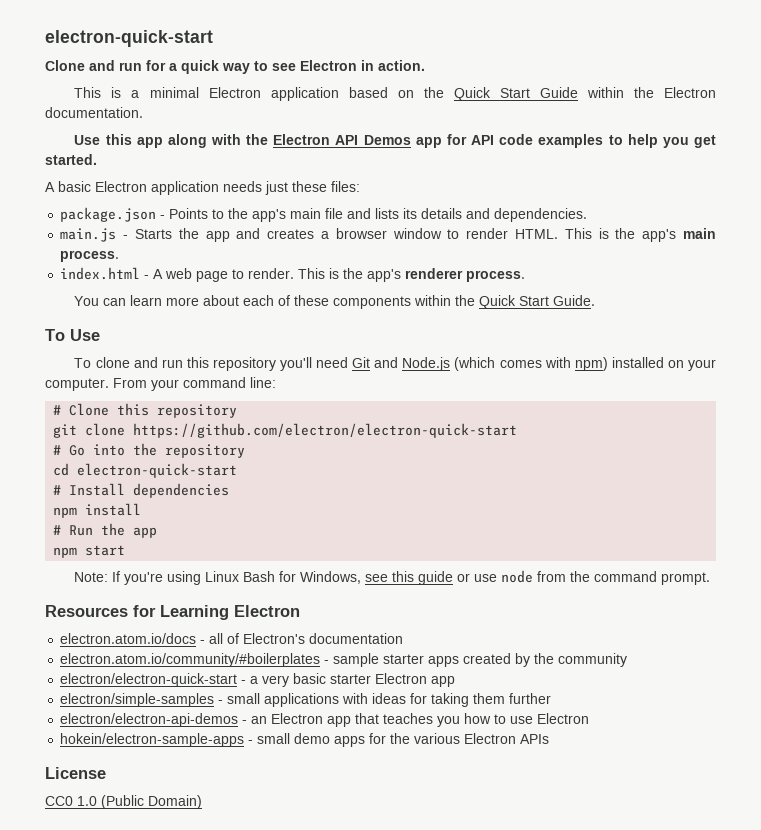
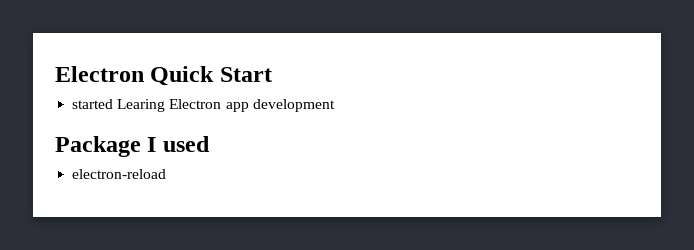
[45,30,213,47] [45,60,425,74] [74,87,716,101] [45,107,143,118] [74,134,716,148] [45,154,97,165] [45,181,360,195] [60,207,588,222] [60,228,716,242] [60,250,120,262] [60,267,526,282] [74,295,596,309] [45,329,100,341] [74,357,717,371] [45,377,276,391] [53,403,238,418] [53,423,518,438] [53,443,246,458] [53,463,238,478] [53,483,230,498] [53,503,142,518] [53,523,158,538] [53,545,126,558] [74,570,711,585] [45,605,300,620] [60,633,404,644] [60,653,628,667] [60,673,456,687] [60,693,552,707] [60,713,590,727] [60,733,550,747] [45,767,106,779] [45,795,202,809] electron-quick-start // Clone and run for a quick way to see Electron in action. // This is a minimal Electron application based on the Quick Start Guide within the Electron documentation. // Use this app along with the Electron API Demos app for API code examples to help you get started. // A basic Electron application needs just these files: // package.json - Points to the app's main file and lists its details and dependencies. // main.js - Starts the app and creates a browser window to render HTML. This is the app's main process. // index.html - A web page to render. This is the app's renderer process. // You can learn more about each of these components within the Quick Start Guide. // To Use // To clone and run this repository you'll need Git and Node.js (which comes with npm) installed on your computer. From your command line: // # Clone this repository // git clone https://github.com/electron/electron-quick-start // # Go into the repository // cd electron-quick-start // # Install dependencies // npm install // # Run the app // npm start // Note: If you're using Linux Bash for Windows, see this guide or use node from the command prompt. // Resources for Learning Electron // electron.atom.io/docs - all of Electron's documentation // electron.atom.io/community/#boilerplates - sample starter apps created by the community // electron/electron-quick-start - a very basic starter Electron app // electron/simple-samples - small applications with ideas for taking them further // electron/electron-api-demos - an Electron app that teaches you how to use Electron // hokein/electron-sample-apps - small demo apps for the various Electron APIs // License // CC0 1.0 (Public Domain) -> [55,66,272,86] [72,99,335,112] [55,136,210,157] [72,169,167,179] Electron Quick Start // started Learing Electron app development // Package I used // electron-reload

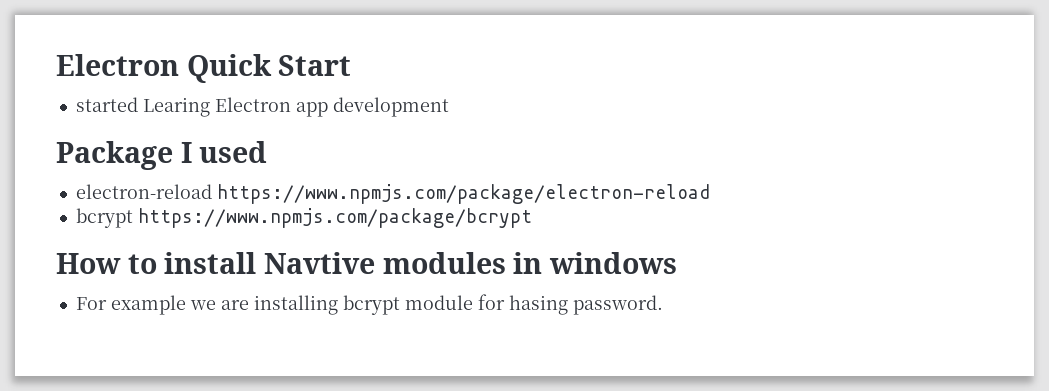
(167, 174) none -> [216,184,710,204] [75,208,532,228] [56,252,678,274] [75,294,663,315] https://www.npmjs.com/package/electron-reload // bcrypt https://www.npmjs.com/package/bcrypt // How to install Navtive modules in windows // For example we are installing bcrypt module for hasing password.

